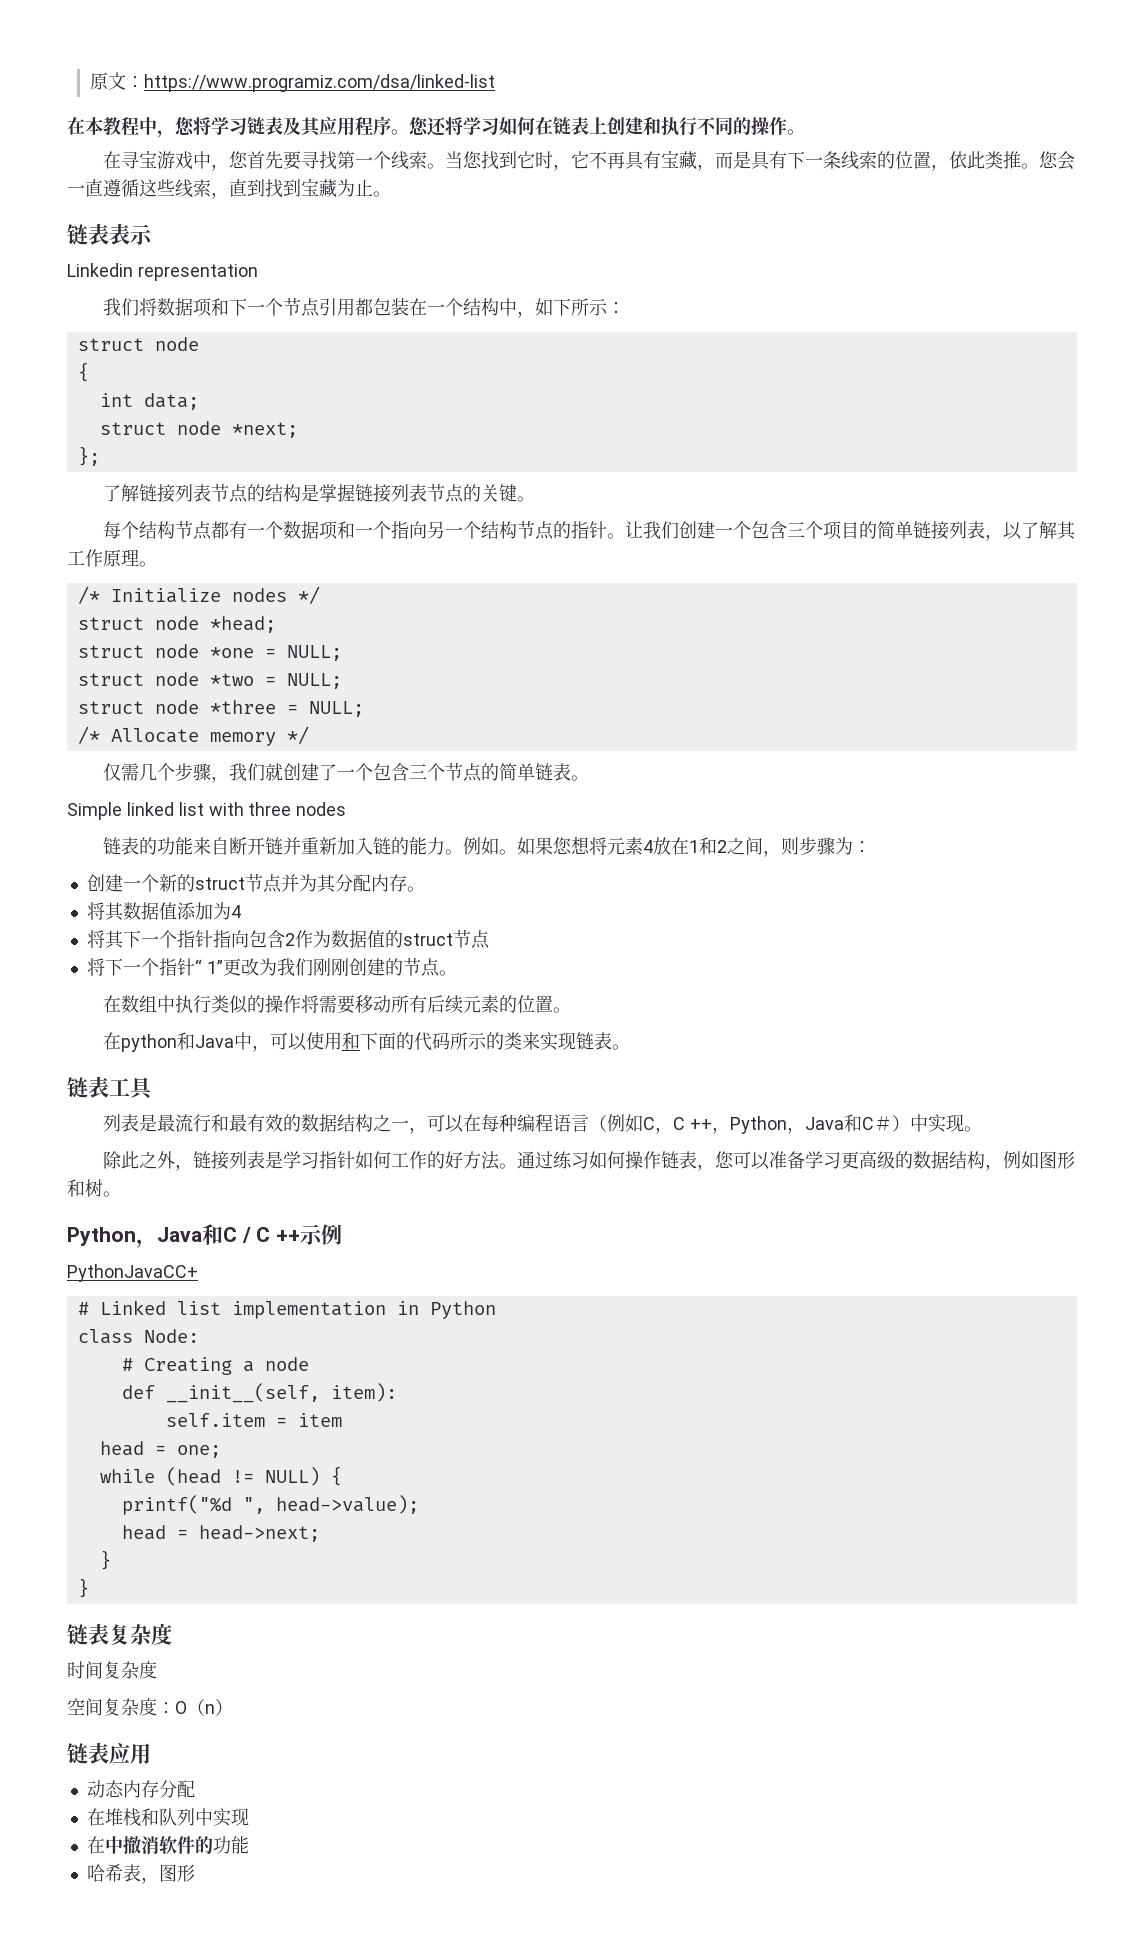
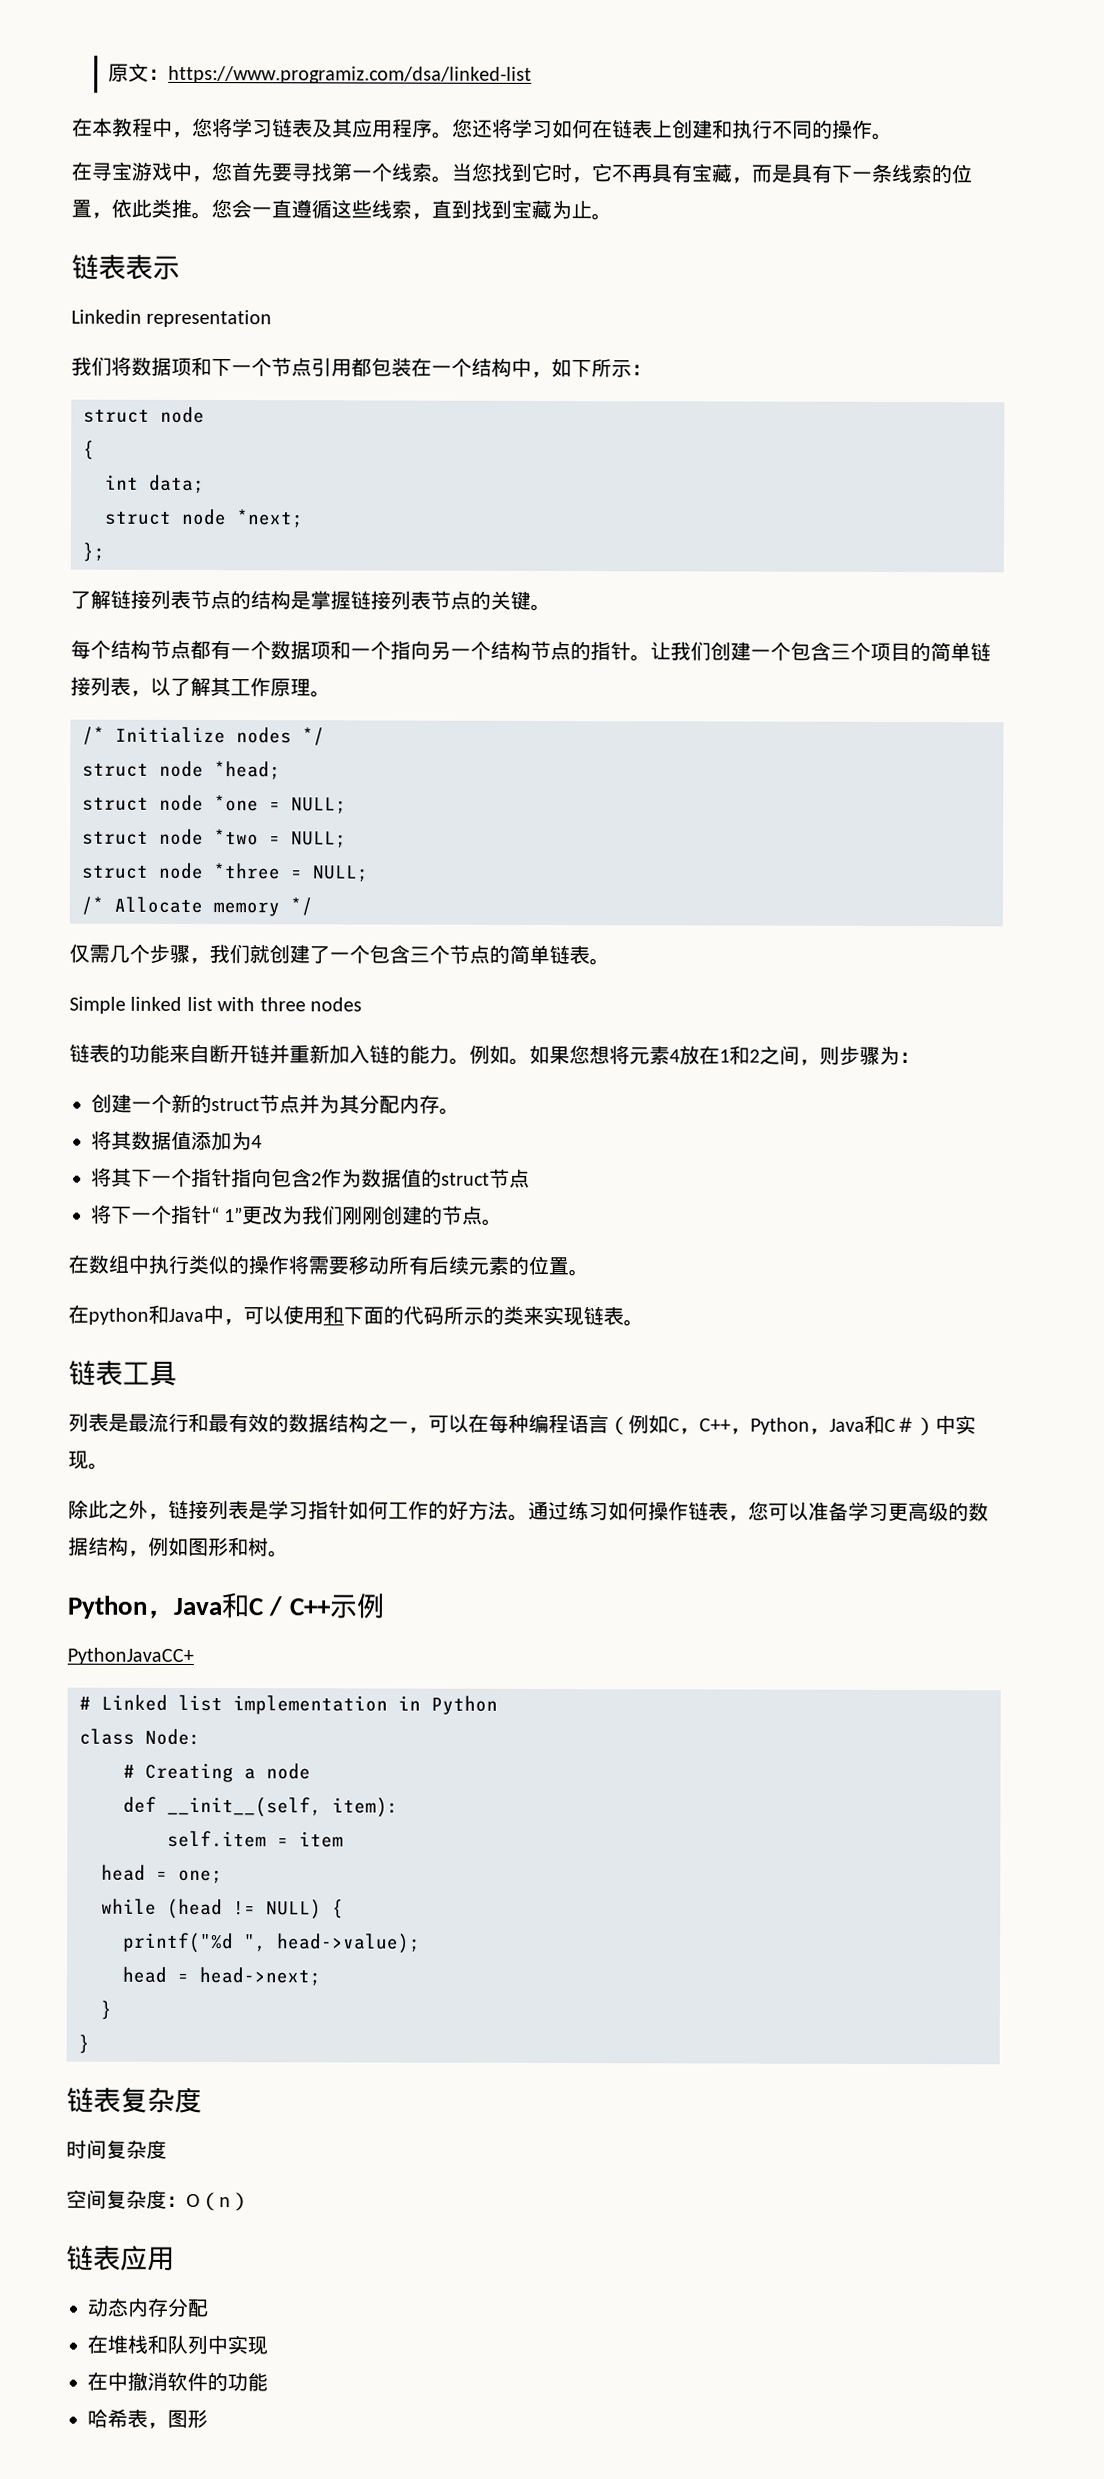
[672,1117,712,1130] C ++ -> [699,1418,731,1432] C++
[256,1227,301,1242] C ++ -> [288,1598,330,1616] C++

